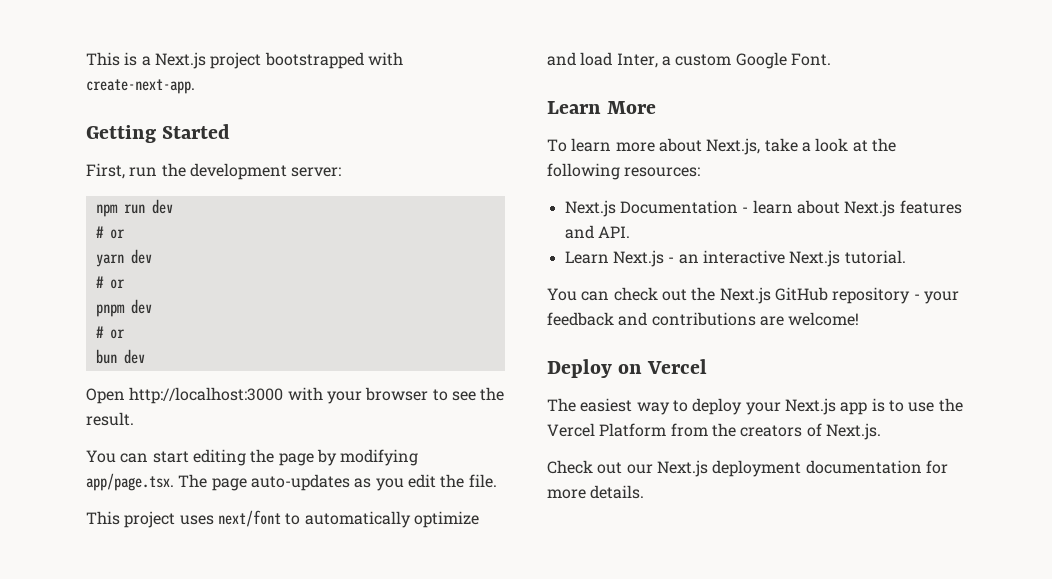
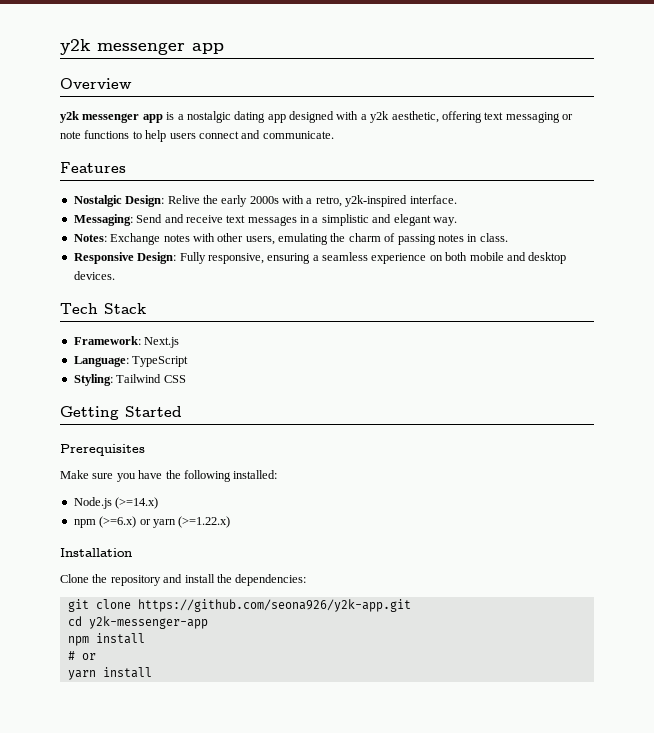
[86,52,403,69] [86,79,195,94] [86,124,231,143] [86,163,342,180] [95,199,173,217] [95,226,125,239] [95,249,152,267] [95,276,125,289] [95,299,152,317] [95,326,125,339] [95,349,145,364] [86,387,505,404] [86,412,134,426] [86,449,419,466] [86,473,497,491] [86,510,479,528] [547,52,831,69] [547,101,657,114] [547,138,896,155] [547,163,701,180] [564,200,962,217] [564,225,630,239] [564,250,906,267] [547,287,959,304] [547,312,860,326] [547,359,708,378] [547,398,963,415] [547,423,881,440] [547,460,948,477] [547,485,645,499] This is a Next.js project bootstrapped with create-next-app. // Getting Started // First, run the development server: // npm run dev // # or // yarn dev // # or // pnpm dev // # or // bun dev // Open http://localhost:3000 with your browser to see the result. // You can start editing the page by modifying app/page.tsx. The page auto-updates as you edit the file. // This project uses next/font to automatically optimize and load Inter, a custom Google Font. // Learn More // To learn more about Next.js, take a look at the following resources: // Next.js Documentation - learn about Next.js features and API. // Learn Next.js - an interactive Next.js tutorial. // You can check out the Next.js GitHub repository - your feedback and contributions are welcome! // Deploy on Vercel // The easiest way to deploy your Next.js app is to use the Vercel Platform from the creators of Next.js. // Check out our Next.js deployment documentation for more details. -> [60,39,224,55] [60,78,132,89] [60,111,573,123] [60,130,334,142] [60,162,126,173] [73,195,457,207] [73,214,457,226] [73,233,508,245] [73,252,567,264] [73,271,115,280] [60,303,146,314] [73,336,180,348] [73,356,189,367] [73,374,186,386] [60,406,182,420] [60,444,145,456] [60,470,278,482] [73,497,159,509] [73,516,231,528] [60,548,132,557] [60,574,307,586] [67,599,411,612] [67,616,208,629] [67,633,145,646] [67,651,96,660] [67,667,152,680] y2k messenger app // Overview // y2k messenger app is a nostalgic dating app designed with a y2k aesthetic, offering text messaging or note functions to help users connect and communicate. // Features // Nostalgic Design: Relive the early 2000s with a retro, y2k-inspired interface. // Messaging: Send and receive text messages in a simplistic and elegant way. // Notes: Exchange notes with other users, emulating the charm of passing notes in class. // Responsive Design: Fully responsive, ensuring a seamless experience on both mobile and desktop devices. // Tech Stack // Framework: Next.js // Language: TypeScript // Styling: Tailwind CSS // Getting Started // Prerequisites // Make sure you have the following installed: // Node.js (>=14.x) // npm (>=6.x) or yarn (>=1.22.x) // Installation // Clone the repository and install the dependencies: // git clone https://github.com/seona926/y2k-app.git // cd y2k-messenger-app // npm install // # or // yarn install

